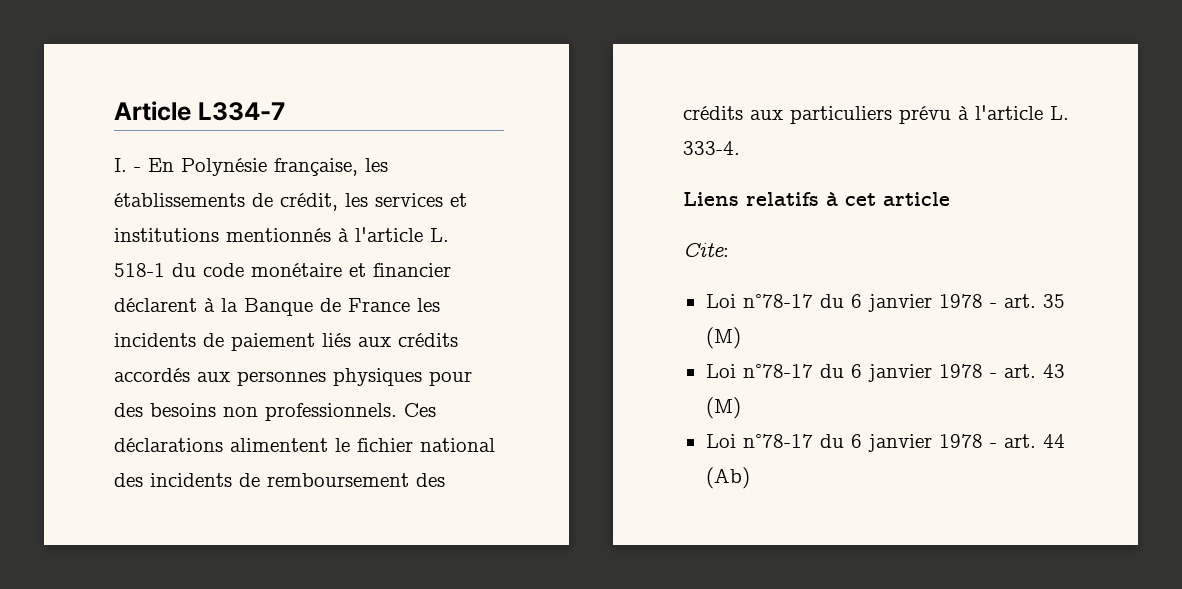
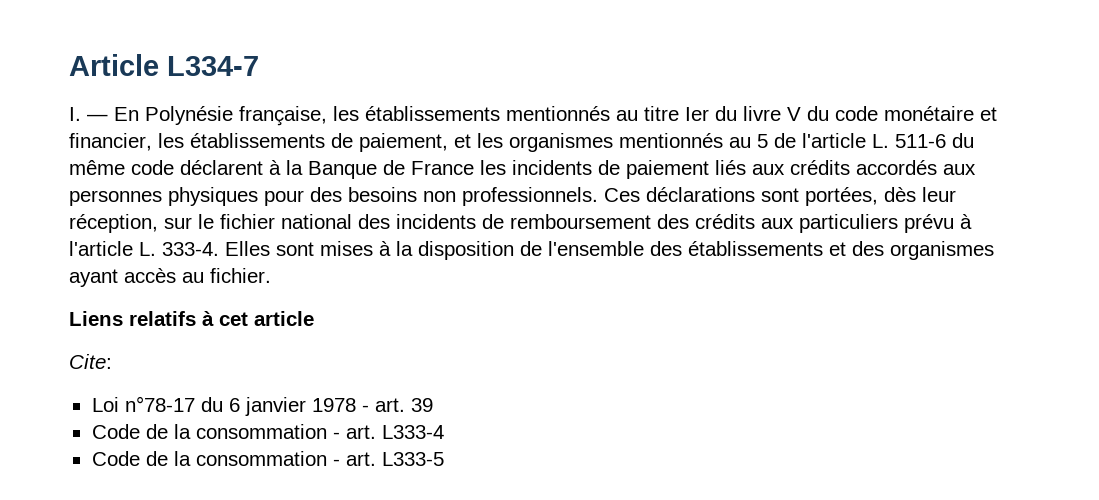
[134,167,141,172] - -> [87,114,108,121] ―
[252,193,467,211] [114,227,449,242] [114,263,451,277] de crédit, les services et institutions mentionnés à l'article L. 518-1 du code monétaire et financier -> [506,106,997,121] [69,133,974,152] [69,160,174,175] mentionnés au titre Ier du livre V du code monétaire et financier, les établissements de paiement, et les organismes mentionnés au 5 de l'article L. 511-6 du même code
[230,438,328,452] alimentent -> [761,187,956,206] [69,214,192,233] sont portées, dès leur réception, sur
(740, 148) none -> [225,241,994,260] [69,268,271,287] Elles sont mises à la disposition de l'ensemble des établissements et des organismes ayant accès au fichier.
[1042,294,1065,308] [705,327,741,349] [705,364,1065,382] [705,397,741,419] [705,434,1065,452] [705,467,750,489] 35 (M) // Loi n°78-17 du 6 janvier 1978 - art. 43 (M) // Loi n°78-17 du 6 janvier 1978 - art. 44 (Ab) -> [410,398,433,412] [91,424,444,439] [91,451,444,466] 39 // Code de la consommation - art. L333-4 // Code de la consommation - art. L333-5

